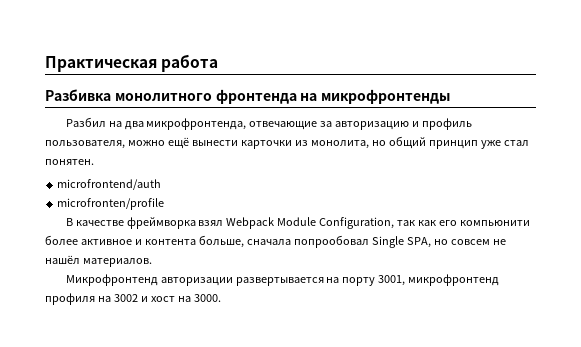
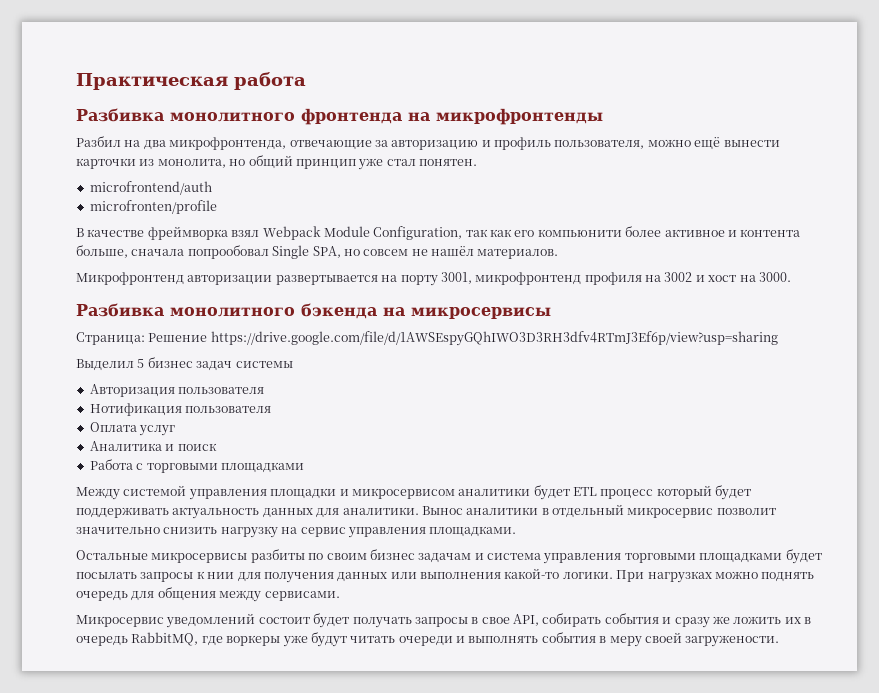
(221, 298) none -> [76,303,551,319] [76,331,778,346] [76,357,293,371] [89,384,265,397] [89,403,272,416] [89,422,176,436] [89,441,217,451] [89,459,304,473] [76,485,752,500] [76,504,776,519] [76,526,517,538] [76,549,822,564] [76,568,815,583] [76,587,340,602] [76,613,811,628] [76,632,780,647] // Разбивка монолитного бэкенда на микросервисы // Страница: Решение https://drive.google.com/file/d/1AWSEspyGQhIWO3D3RH3dfv4RTmJ3Ef6p/view?usp=sharing // Выделил 5 бизнес задач системы // Авторизация пользователя // Нотификация пользователя // Оплата услуг // Аналитика и поиск // Работа с торговыми площадками // Между системой управления площадки и микросервисом аналитики будет ETL процесс который будет поддерживать актуальность данных для аналитики. Вынос аналитики в отдельный микросервис позволит значительно снизить нагрузку на сервис управления площадками. // Остальные микросервисы разбиты по своим бизнес задачам и система управления торговыми площадками будет посылать запросы к нии для получения данных или выполнения какой-то логики. При нагрузках можно поднять очередь для общения между сервисами. // Микросервис уведомлений состоит будет получать запросы в свое API, собирать события и сразу же ложить их в очередь RabbitMQ, где воркеры уже будут читать очереди и выполнять события в меру своей загружености.

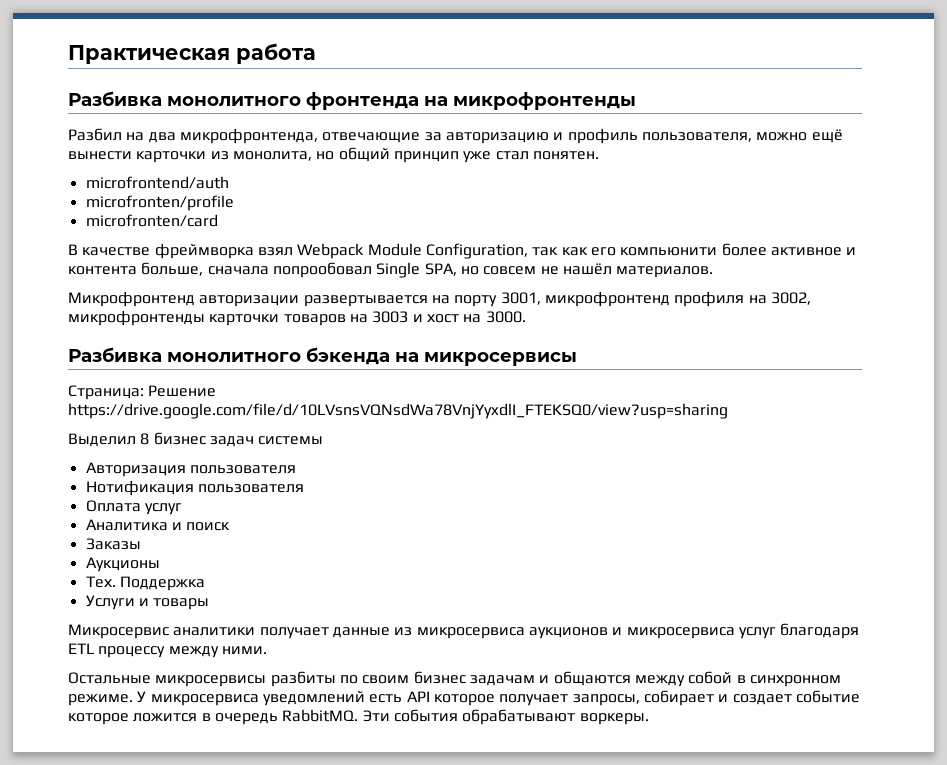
(217, 207) none -> [85,214,218,227] // microfronten/card
[664,272,693,282] 3002 -> [770,292,811,305] [68,310,409,326] 3002, микрофронтенды карточки товаров на 3003
[210,331,778,346] https://drive.google.com/file/d/1AWSEspyGQhIWO3D3RH3dfv4RTmJ3Ef6p/view?usp=sharing -> [68,403,728,419] https://drive.google.com/file/d/10LVsnsVQNsdWa78VnjYyxdlI_FTEKSQ0/view?usp=sharing
[137,359,145,368] 5 -> [140,433,150,445] 8
[89,459,304,473] [76,485,752,500] [76,504,776,519] [76,526,517,538] Работа с торговыми площадками // Между системой управления площадки и микросервисом аналитики будет ETL процесс который будет поддерживать актуальность данных для аналитики. Вынос аналитики в отдельный микросервис позволит значительно снизить нагрузку на сервис управления площадками. -> [85,538,141,550] [85,557,160,572] [85,576,205,591] [85,595,210,610] [68,623,860,639] [68,643,267,658] Заказы // Аукционы // Тех. Поддержка // Услуги и товары // Микросервис аналитики получает данные из микросервиса аукционов и микросервиса услуг благодаря ETL процессу между ними.
[487,549,822,564] [76,568,815,583] [76,587,340,602] [76,613,811,628] [76,632,780,647] система управления торговыми площадками будет посылать запросы к нии для получения данных или выполнения какой-то логики. При нагрузках можно поднять очередь для общения между сервисами. // Микросервис уведомлений состоит будет получать запросы в свое API, собирать события и сразу же ложить их в очередь RabbitMQ, где воркеры уже будут читать очереди и выполнять события в меру своей загружености. -> [553,671,841,687] [68,690,860,706] [68,709,649,725] общаются между собой в синхронном режиме. У микросервиса уведомлений есть API которое получает запросы, собирает и создает событие которое ложится в очередь RabbitMQ. Эти события обрабатывают воркеры.

